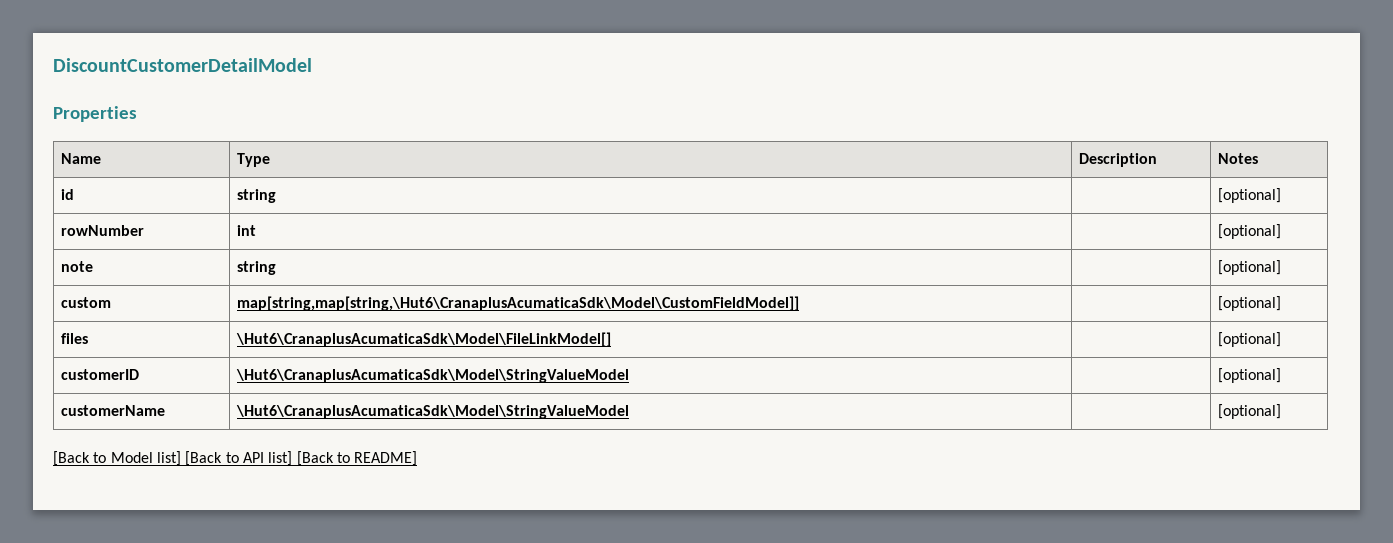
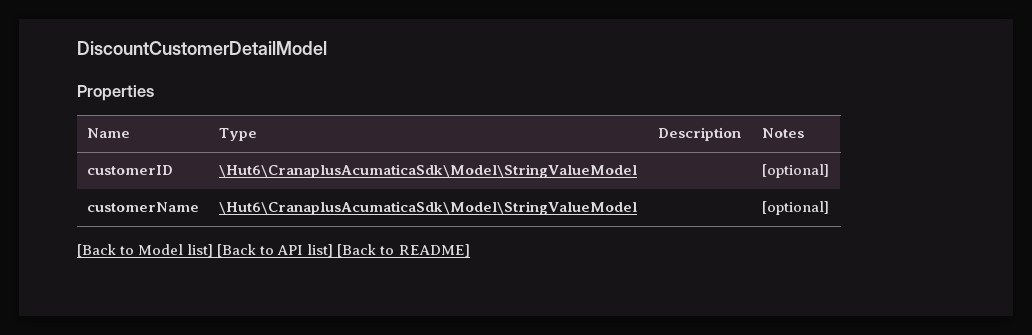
[61,189,75,200] [237,189,277,203] [1218,188,1282,203] [61,225,145,236] [237,225,257,236] [1218,224,1282,239] [61,261,94,272] [237,261,277,275] [1218,260,1282,275] [61,297,112,308] [237,296,800,311] [1218,296,1282,311] [61,333,89,344] [236,332,612,347] [1218,332,1282,347] // id | string | | [optional] // rowNumber | int | | [optional] // note | string | | [optional] // custom | map[string,map[string,\Hut6\CranaplusAcumaticaSdk\Model\CustomFieldModel]] | | [optional] // files | \Hut6\CranaplusAcumaticaSdk\Model\FileLinkModel[] | | [optional] -> (804, 133) none

